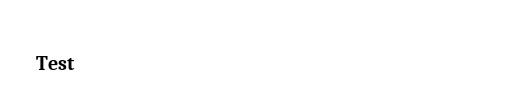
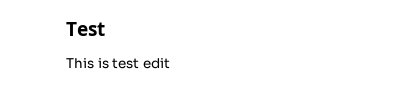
(75, 63) none -> [66,58,170,69] // This is test edit

